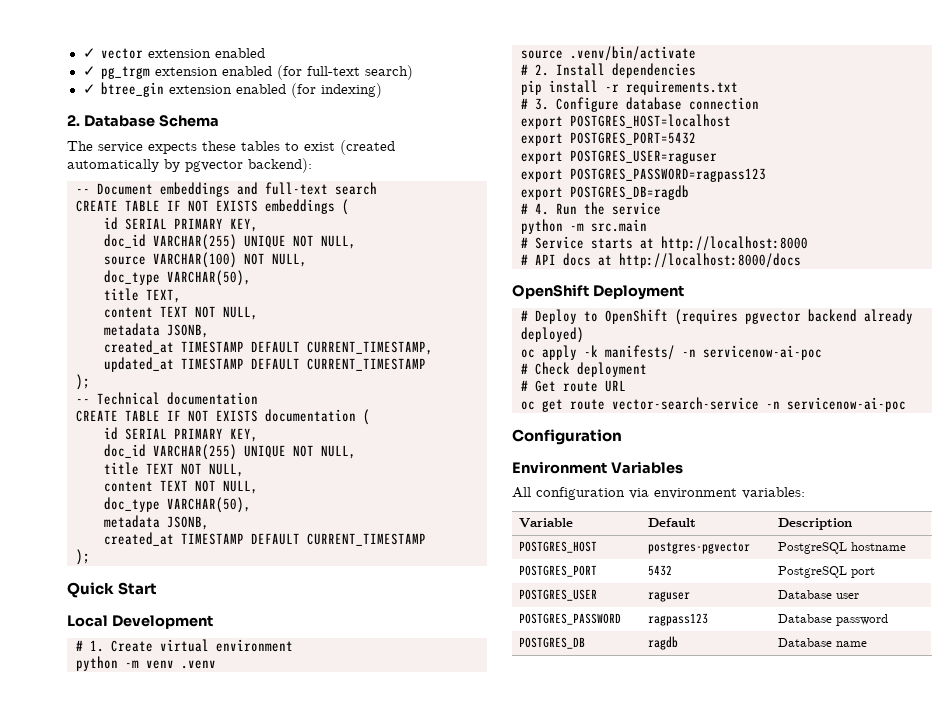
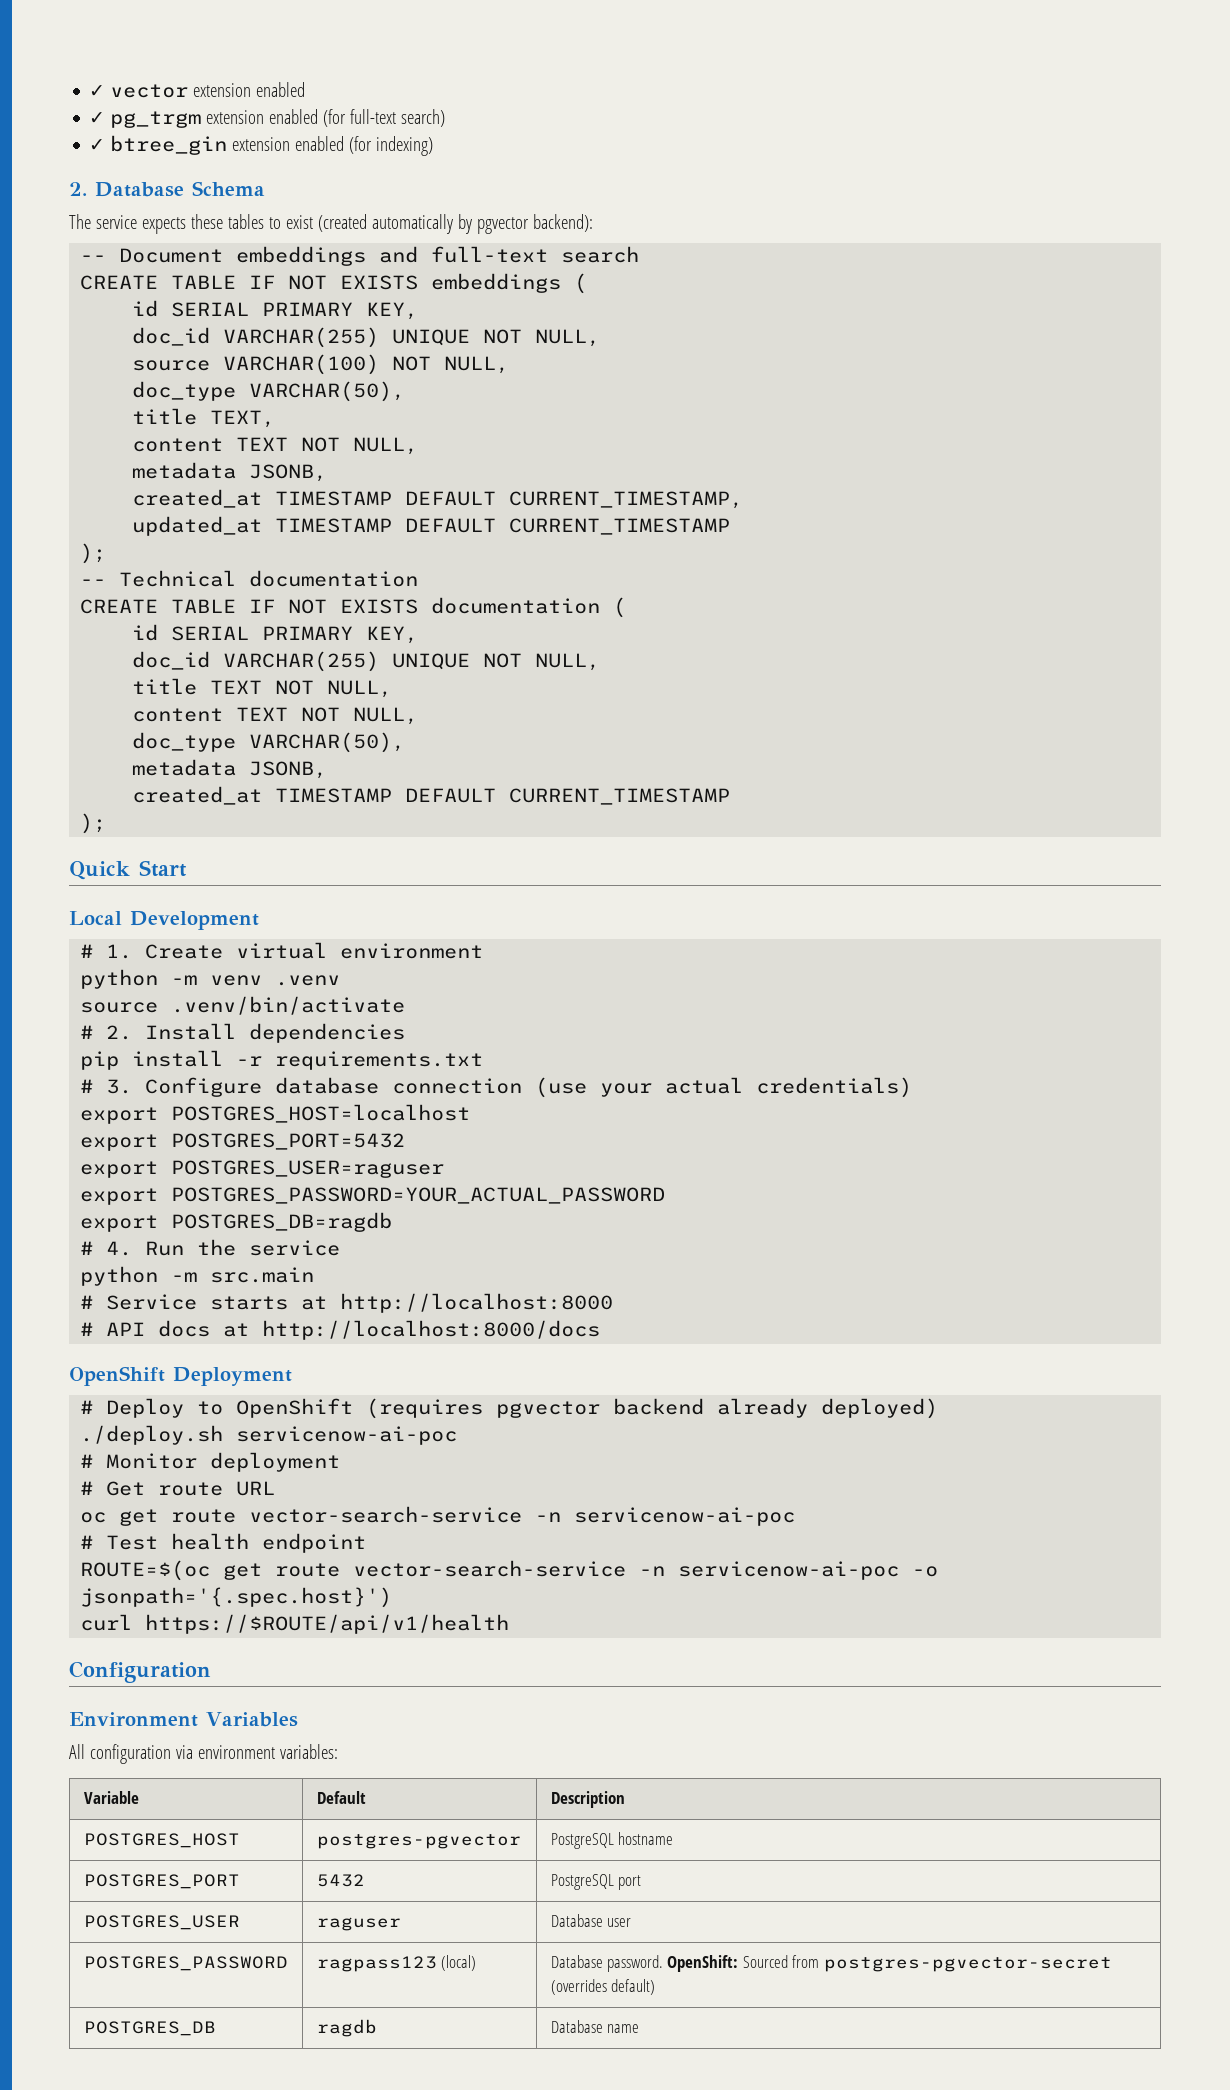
(759, 103) none -> [535,1077,913,1098] (use your actual credentials)
[569,168,766,182] POSTGRES_PASSWORD=ragpass123 -> [171,1187,666,1204] POSTGRES_PASSWORD=YOUR_ACTUAL_PASSWORD
[520,345,822,360] [520,362,570,375] oc apply -k manifests/ -n servicenow-ai-poc // # Check -> [80,1425,458,1445] [80,1453,198,1469] ./deploy.sh servicenow-ai-poc // # Monitor
(906, 404) none -> [80,1533,367,1553] [80,1560,939,1581] [80,1587,393,1608] [80,1614,510,1634] // # Test health endpoint // ROUTE=$(oc get route vector-search-service -n servicenow-ai-poc -o jsonpath='{.spec.host}') // curl https://$ROUTE/api/v1/health
[777,614,888,626] | Database password -> [440,1955,476,1971] [550,1955,1112,1972] [550,1979,655,1995] (local) | Database password. OpenShift: Sourced from postgres-pgvector-secret (overrides default)

